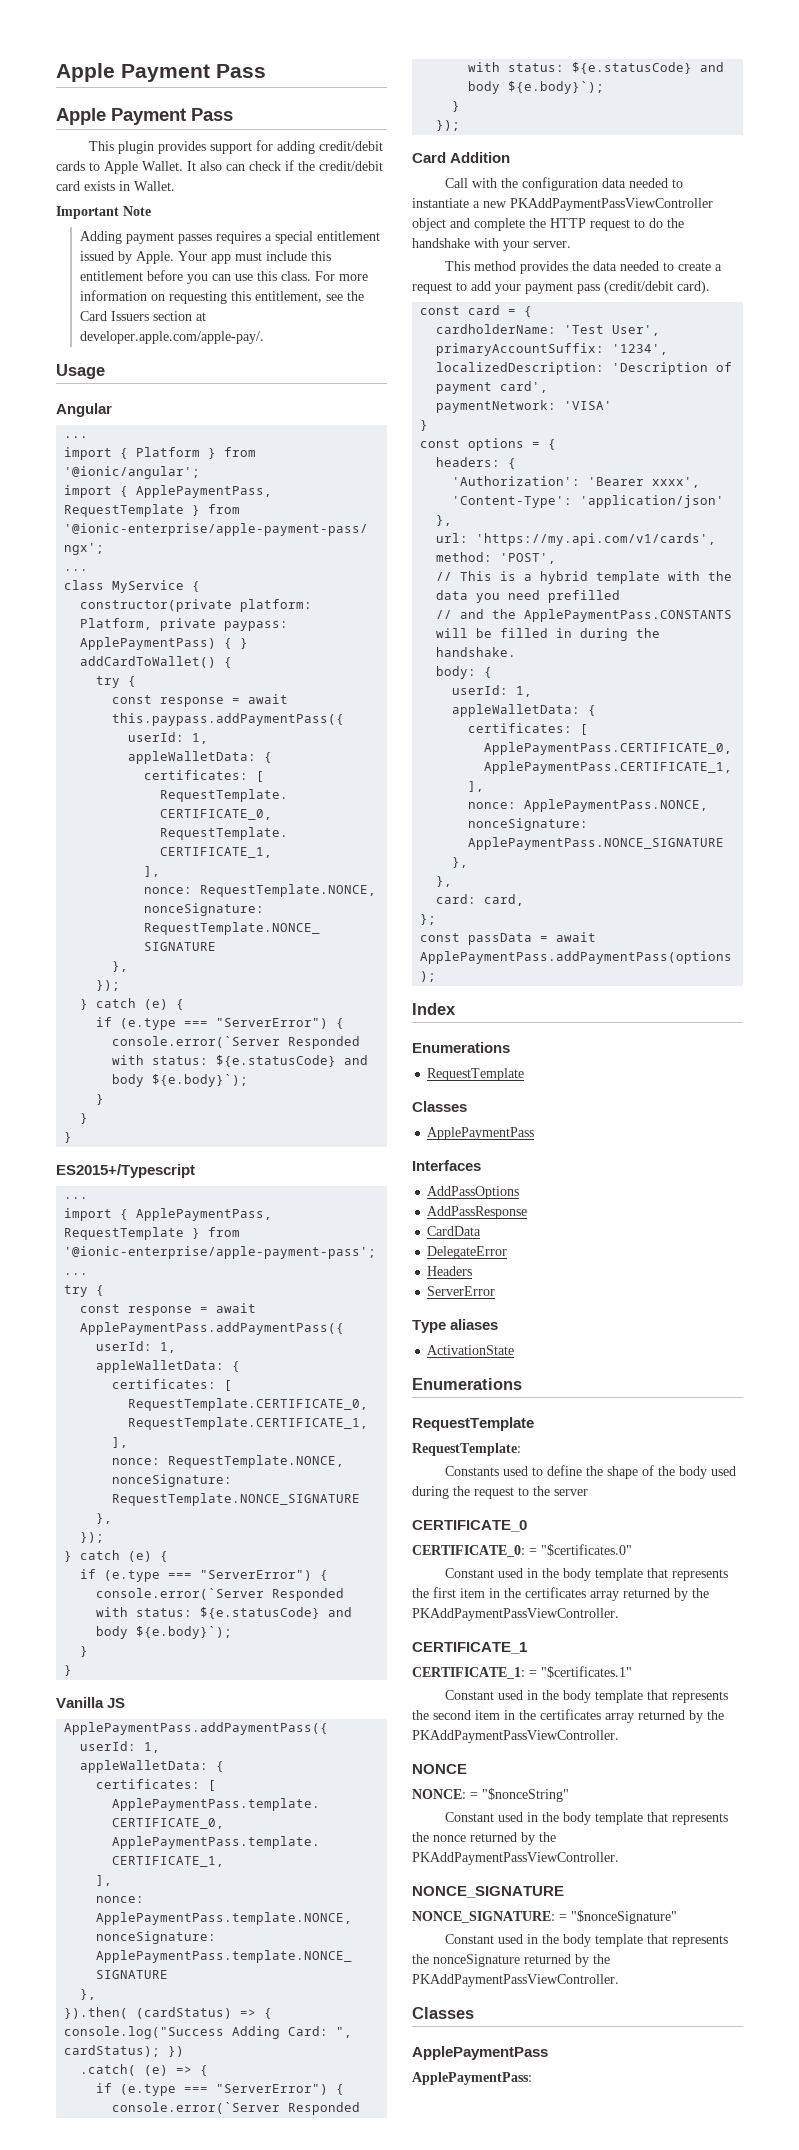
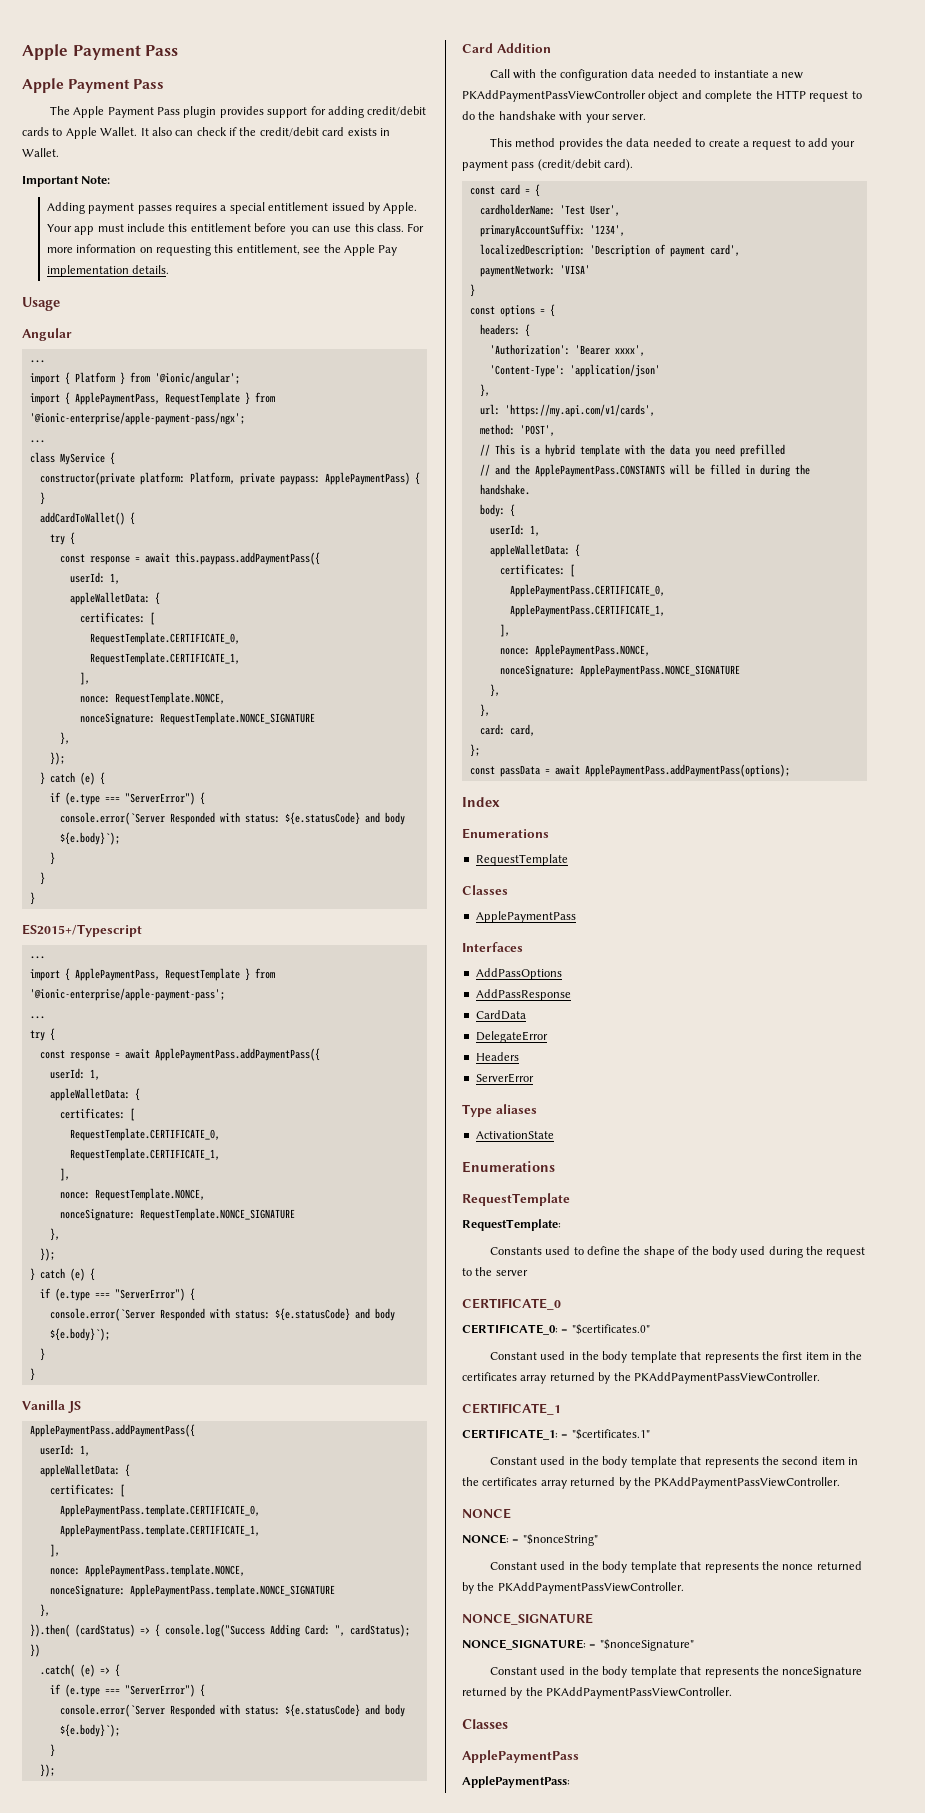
[88,141,114,151] This -> [49,106,181,118] The Apple Payment Pass
[123,206,151,216] Note -> [81,176,111,184] Note:
[79,311,206,321] [79,331,264,344] Card Issuers section at developer.apple.com/apple-pay/. -> [343,244,398,256] [46,265,170,277] Apple Pay implementation details.

